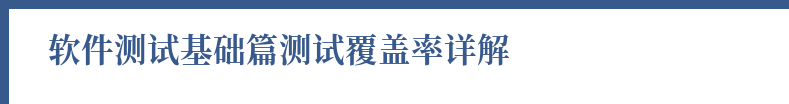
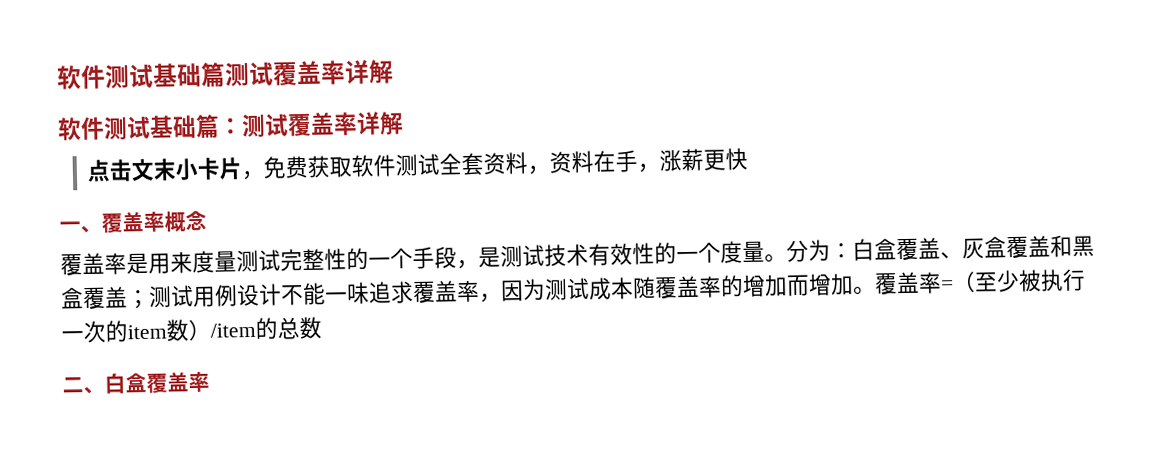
(510, 49) none -> [57,111,404,141] [87,147,749,182] [59,210,207,234] [60,234,1095,276] [61,268,1086,310] [61,316,322,344] [62,371,210,395] // 软件测试基础篇：测试覆盖率详解 // 点击文末小卡片，免费获取软件测试全套资料，资料在手，涨薪更快 // 一、覆盖率概念 // 覆盖率是用来度量测试完整性的一个手段，是测试技术有效性的一个度量。分为：白盒覆盖、灰盒覆盖和黑盒覆盖；测试用例设计不能一味追求覆盖率，因为测试成本随覆盖率的增加而增加。覆盖率=（至少被执行一次的item数）/item的总数 // 二、白盒覆盖率

